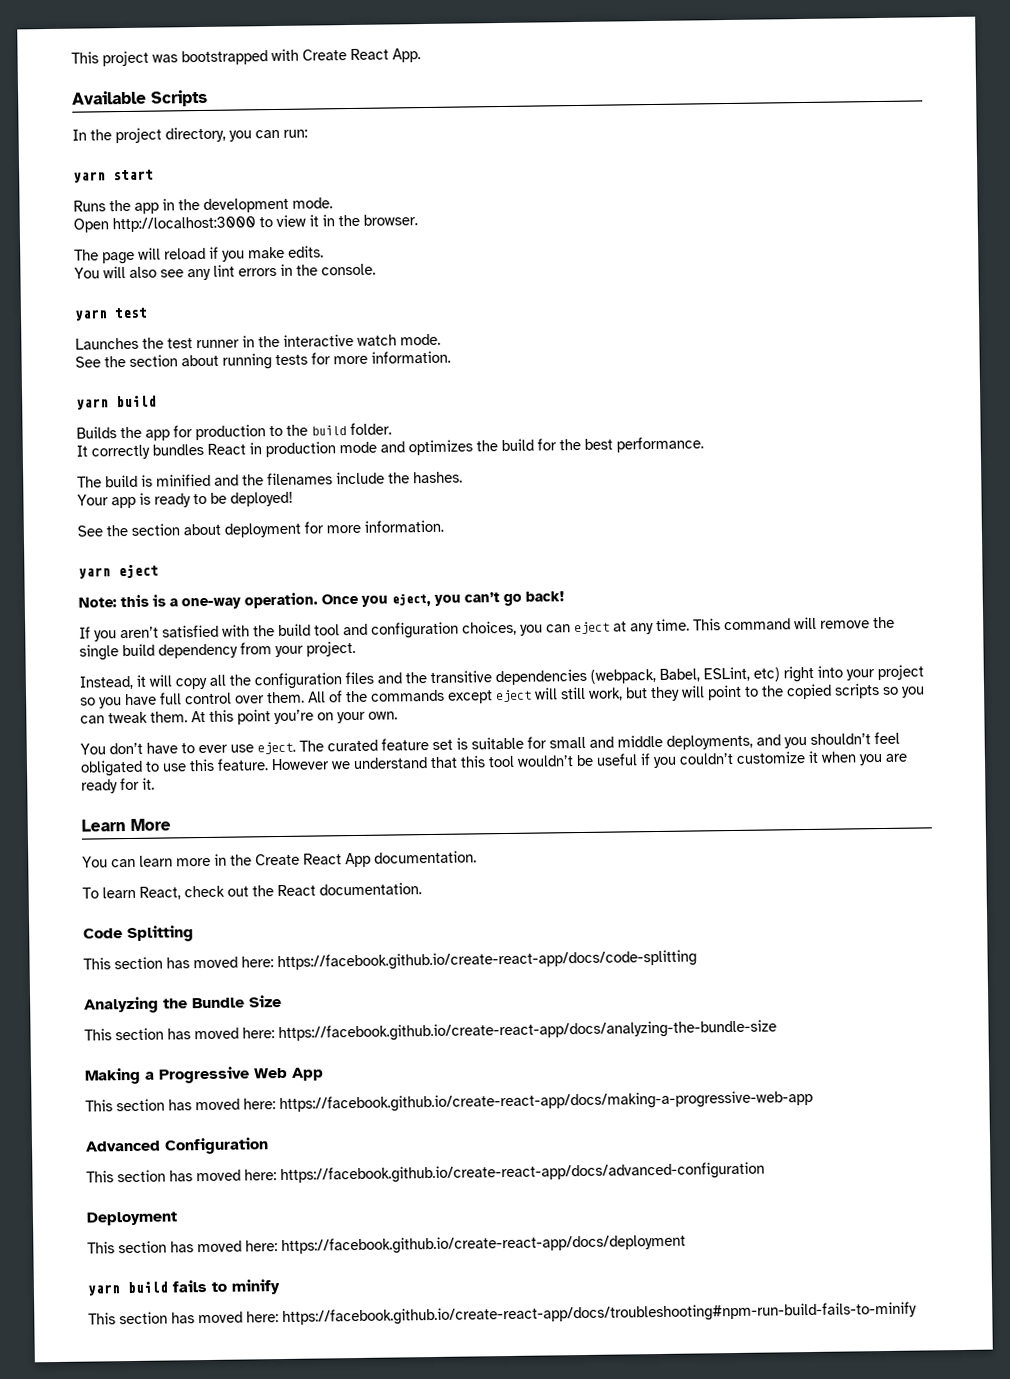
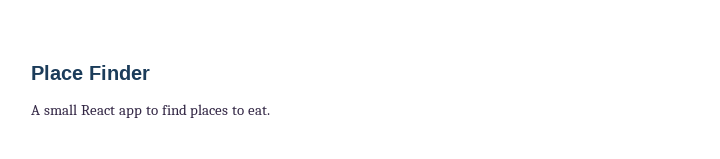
[71,48,421,67] [72,89,208,107] [72,126,308,144] [73,169,154,183] [73,197,333,214] [73,214,418,233] [74,245,324,265] [74,263,376,281] [74,307,148,321] [75,333,441,350] [75,350,451,370] [76,395,157,410] [76,422,392,441] [76,436,704,460] [77,471,463,488] [77,491,293,509] [77,519,444,538] [78,564,159,579] [78,591,564,610] [79,616,895,642] [79,640,356,661] [79,664,924,690] [80,683,925,709] [80,709,398,725] [80,731,900,755] [80,750,907,777] [81,777,155,794] [81,818,171,832] [82,850,477,868] [82,882,422,900] [83,925,194,943] [83,949,697,972] [84,994,282,1014] [84,1019,777,1043] [84,1066,324,1085] [85,1089,813,1114] [85,1137,269,1155] [86,1161,765,1185] [86,1211,178,1226] [87,1233,686,1256] [87,1279,280,1296] [88,1301,917,1327] This project was bootstrapped with Create React App. // Available Scripts // In the project directory, you can run: // yarn start // Runs the app in the development mode. // Open http://localhost:3000 to view it in the browser. // The page will reload if you make edits. // You will also see any lint errors in the console. // yarn test // Launches the test runner in the interactive watch mode. // See the section about running tests for more information. // yarn build // Builds the app for production to the build folder. // It correctly bundles React in production mode and optimizes the build for the best performance. // The build is minified and the filenames include the hashes. // Your app is ready to be deployed! // See the section about deployment for more information. // yarn eject // Note: this is a one-way operation. Once you eject, you can’t go back! // If you aren’t satisfied with the build tool and configuration choices, you can eject at any time. This command will remove the single build dependency from your project. // Instead, it will copy all the configuration files and the transitive dependencies (webpack, Babel, ESLint, etc) right into your project so you have full control over them. All of the commands except eject will still work, but they will point to the copied scripts so you can tweak them. At this point you’re on your own. // You don’t have to ever use eject. The curated feature set is suitable for small and middle deployments, and you shouldn’t feel obligated to use this feature. However we understand that this tool wouldn’t be useful if you couldn’t customize it when you are ready for it. // Learn More // You can learn more in the Create React App documentation. // To learn React, check out the React documentation. // Code Splitting // This section has moved here: https://facebook.github.io/create-react-app/docs/code-splitting // Analyzing the Bundle Size // This section has moved here: https://facebook.github.io/create-react-app/docs/analyzing-the-bundle-size // Making a Progressive Web App // This section has moved here: https://facebook.github.io/create-react-app/docs/making-a-progressive-web-app // Advanced Configuration // This section has moved here: https://facebook.github.io/create-react-app/docs/advanced-configuration // Deployment // This section has moved here: https://facebook.github.io/create-react-app/docs/deployment // yarn build fails to minify // This section has moved here: https://facebook.github.io/create-react-app/docs/troubleshooting#npm-run-build-fails-to-minify -> [31,65,150,80] [31,104,271,118] Place Finder // A small React app to find places to eat.

